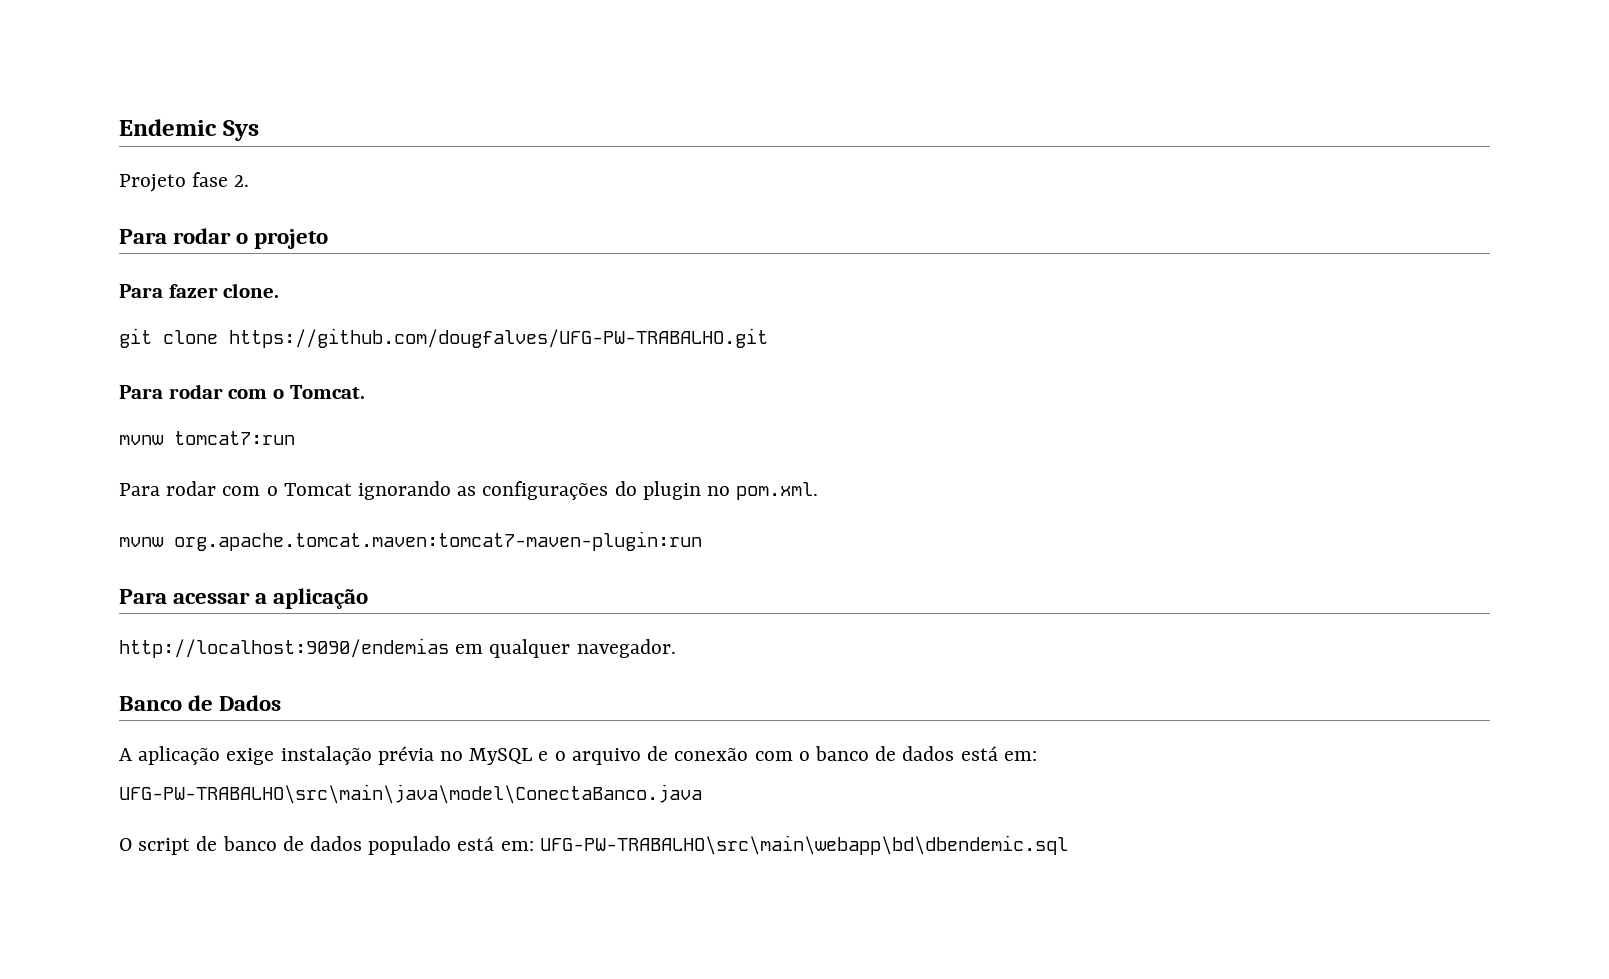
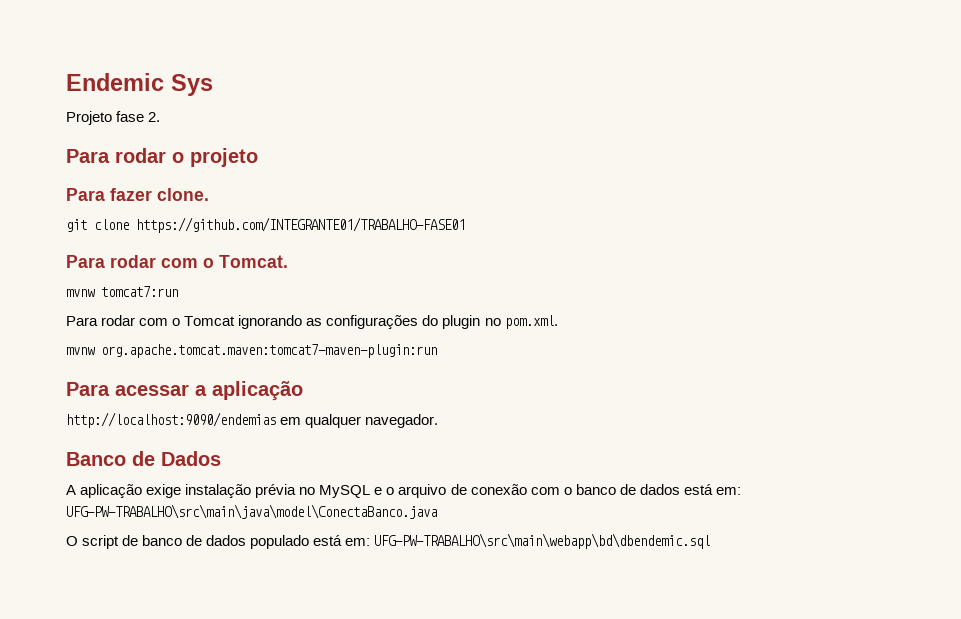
[229,328,768,348] https://github.com/dougfalves/UFG-PW-TRABALHO.git -> [136,217,465,233] https://github.com/INTEGRANTE01/TRABALHO-FASE01

